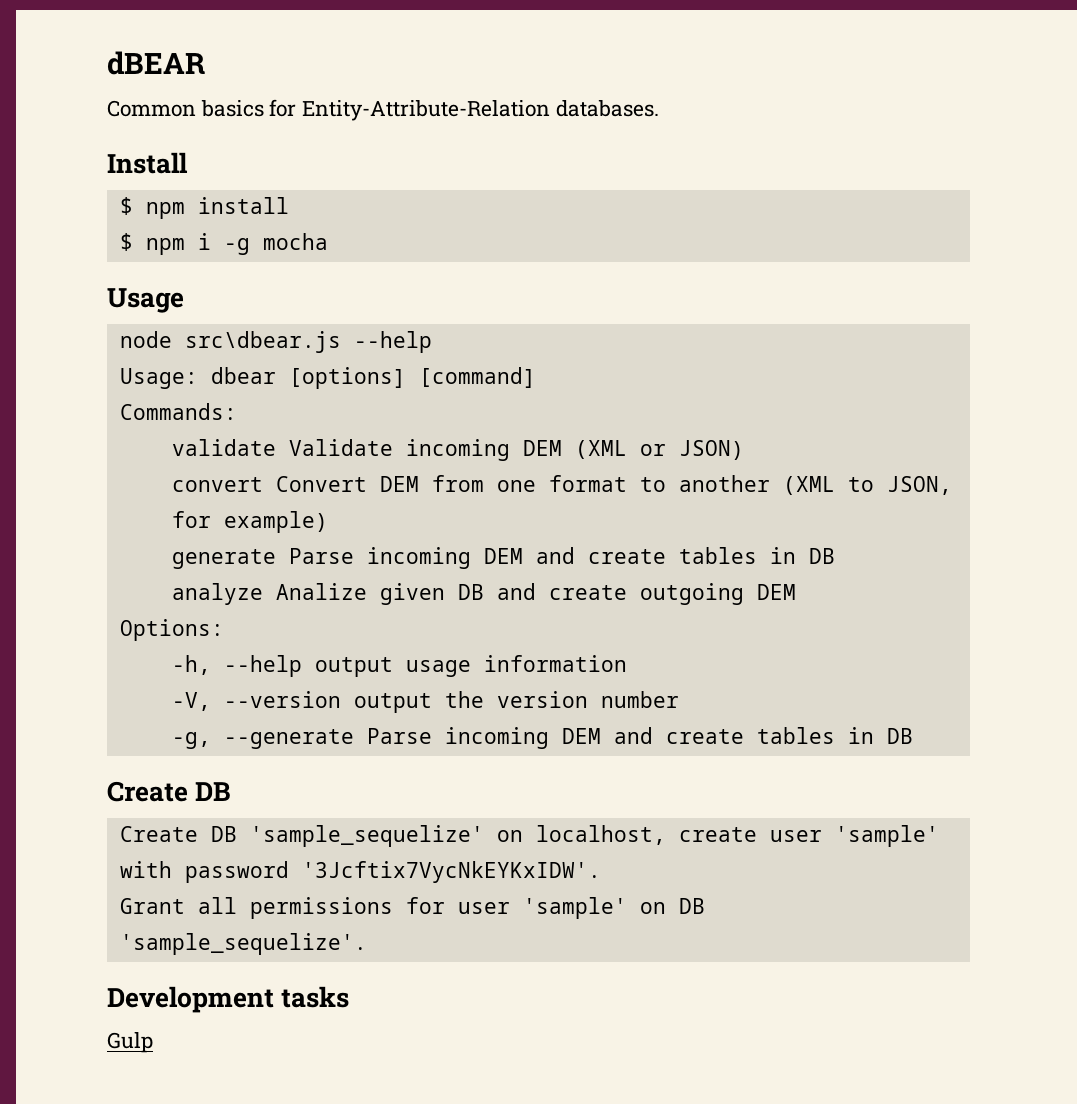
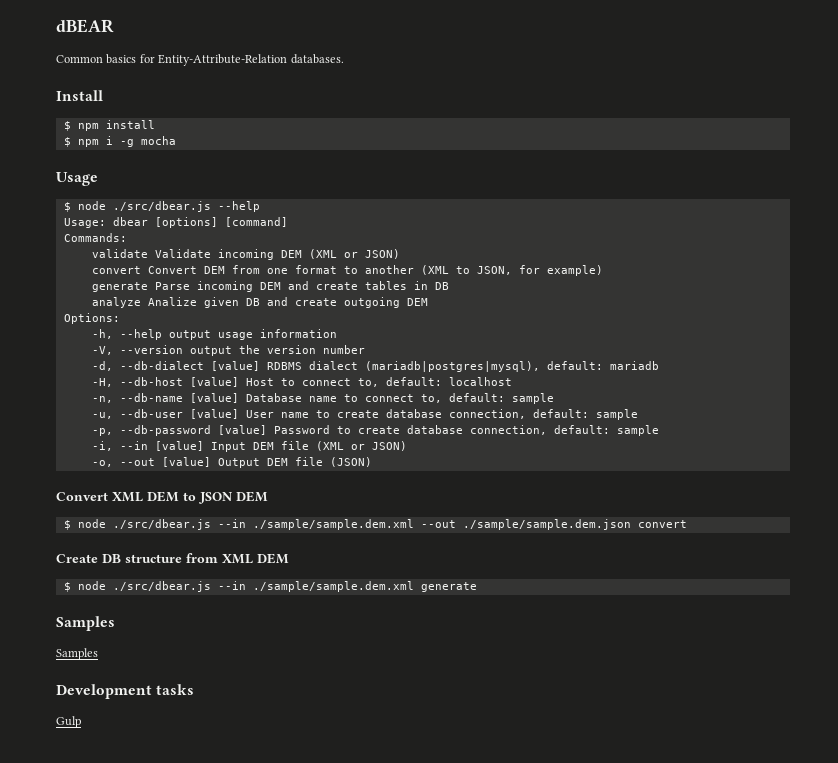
[119,331,341,353] node src\dbear.js -> [63,201,211,212] $ node ./src/dbear.js
[171,727,913,749] [107,781,232,802] [119,825,939,847] [119,861,601,883] [119,897,705,919] [119,933,367,955] -g, --generate Parse incoming DEM and create tables in DB // Create DB // Create DB 'sample_sequelize' on localhost, create user 'sample' with password '3Jcftix7VycNkEYKxIDW'. // Grant all permissions for user 'sample' on DB 'sample_sequelize'. -> [91,361,659,372] [91,377,512,387] [91,393,554,404] [91,409,638,420] [91,425,659,436] [91,441,407,452] [91,457,372,468] [56,491,268,504] [63,519,687,530] [56,553,289,564] [63,581,477,592] [56,616,115,631] [56,648,98,660] -d, --db-dialect [value] RDBMS dialect (mariadb|postgres|mysql), default: mariadb // -H, --db-host [value] Host to connect to, default: localhost // -n, --db-name [value] Database name to connect to, default: sample // -u, --db-user [value] User name to create database connection, default: sample // -p, --db-password [value] Password to create database connection, default: sample // -i, --in [value] Input DEM file (XML or JSON) // -o, --out [value] Output DEM file (JSON) // Convert XML DEM to JSON DEM // $ node ./src/dbear.js --in ./sample/sample.dem.xml --out ./sample/sample.dem.json convert // Create DB structure from XML DEM // $ node ./src/dbear.js --in ./sample/sample.dem.xml generate // Samples // Samples

